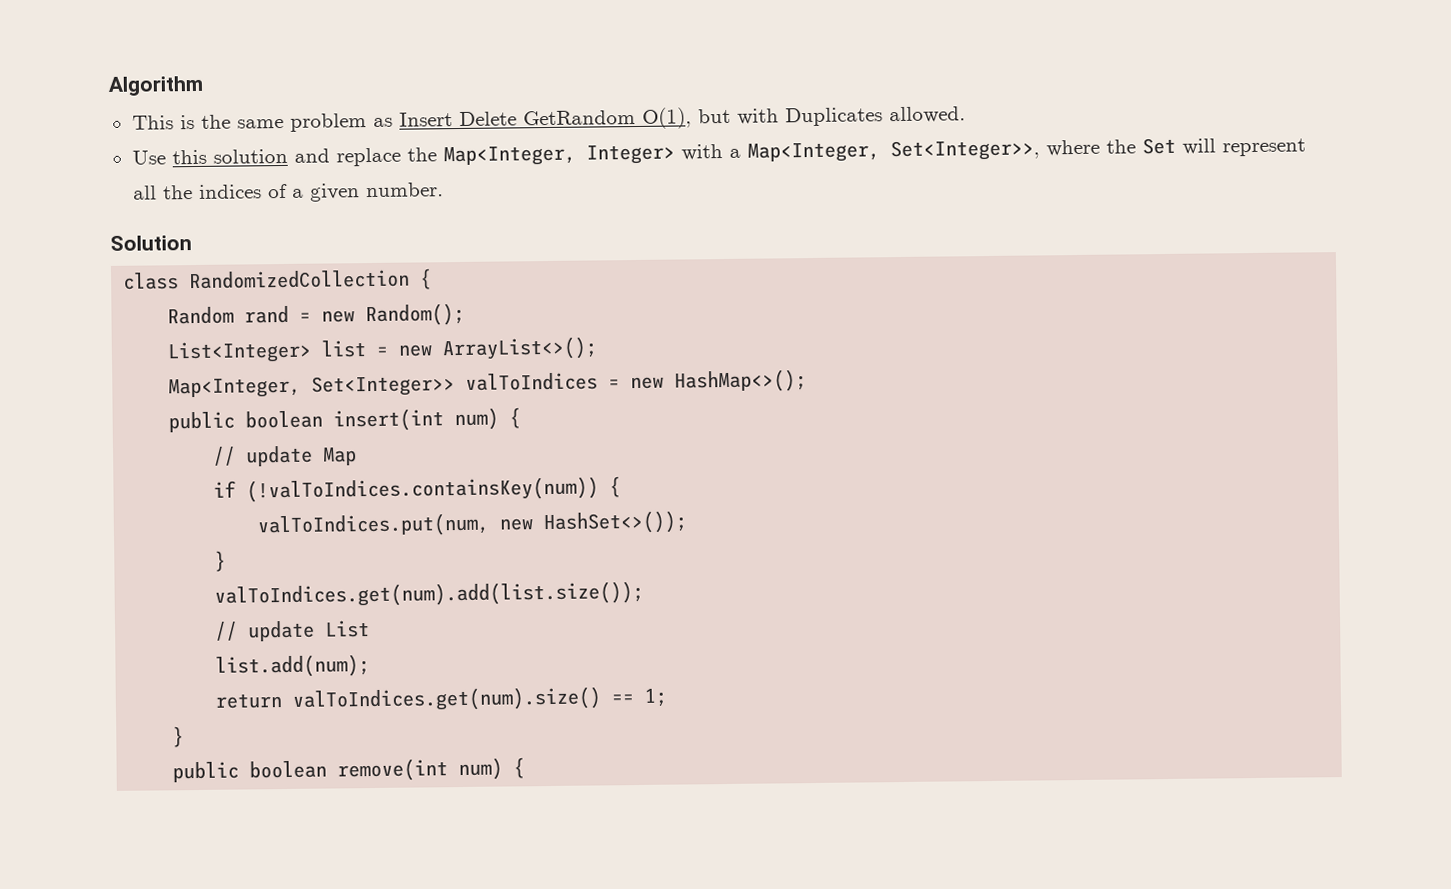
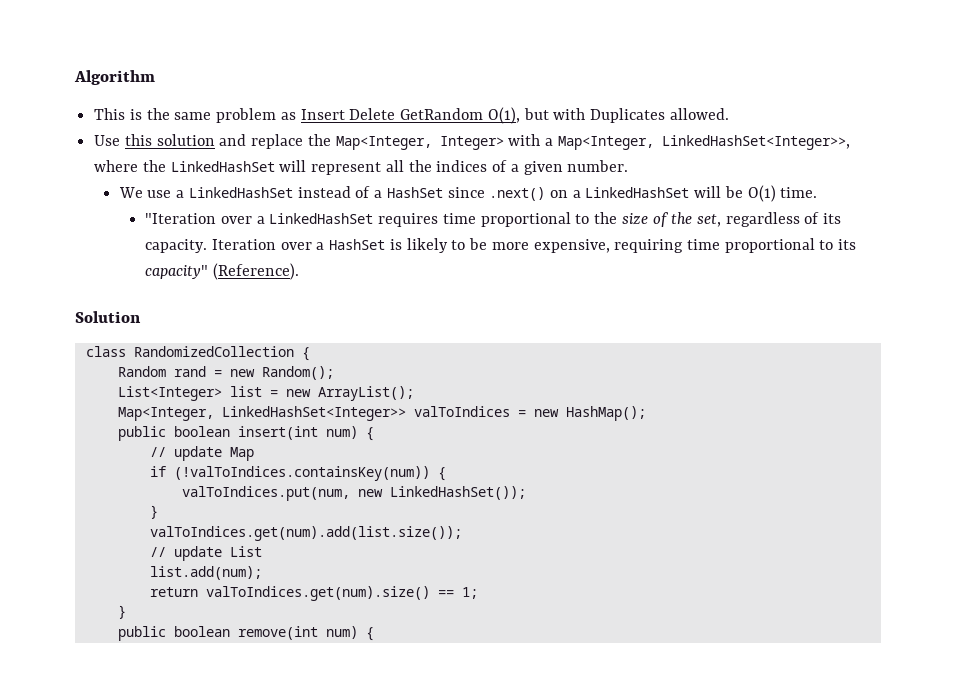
[889,139,1040,162] Set<Integer>>, -> [661,135,850,150] LinkedHashSet<Integer>>,
[1141,137,1176,155] Set -> [170,161,275,172] LinkedHashSet
(444, 190) none -> [118,185,818,202] [145,212,842,227] [145,238,857,253] [145,263,300,280] // We use a LinkedHashSet instead of a HashSet since .next() on a LinkedHashSet will be O(1) time. // "Iteration over a LinkedHashSet requires time proportional to the size of the set, regardless of its capacity. Iteration over a HashSet is likely to be more expensive, requiring time proportional to its capacity" (Reference).
[442,336,599,361] [168,375,456,399] ArrayList<>(); // Map<Integer, Set<Integer>> -> [317,386,414,401] [117,406,406,421] ArrayList(); // Map<Integer, LinkedHashSet<Integer>>
[674,369,808,393] HashMap<>(); -> [565,406,646,421] HashMap();
[543,510,688,535] HashSet<>()); -> [389,486,526,500] LinkedHashSet());

